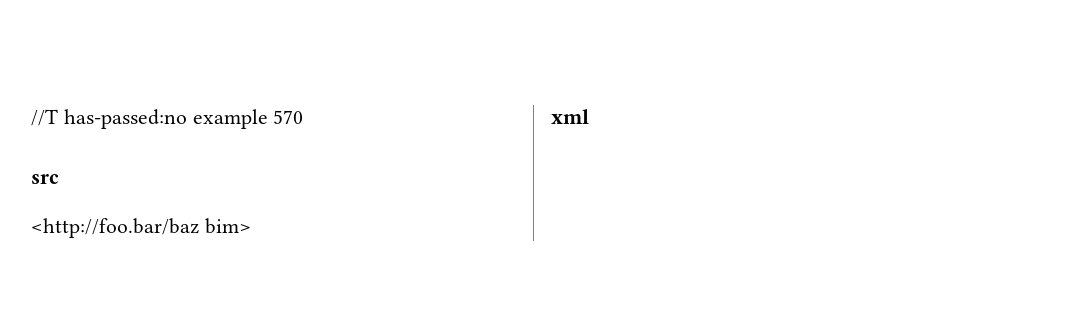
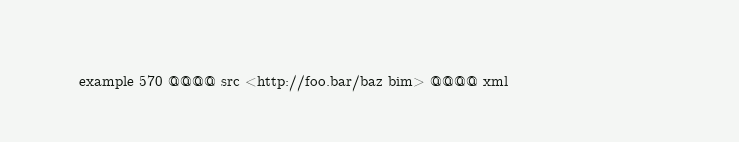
[31,109,187,129] //T has-passed:no -> (79, 82) none
(304, 117) // -> [168,76,216,86] @@@@
(59, 179) // -> (240, 82) none
(251, 226) // -> [430,76,478,86] @@@@

